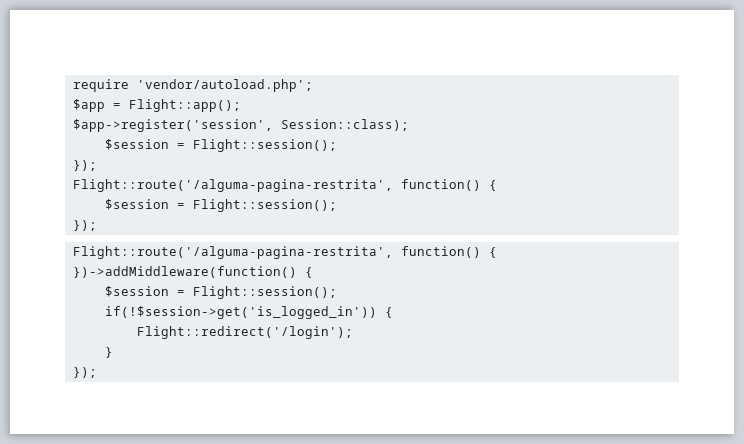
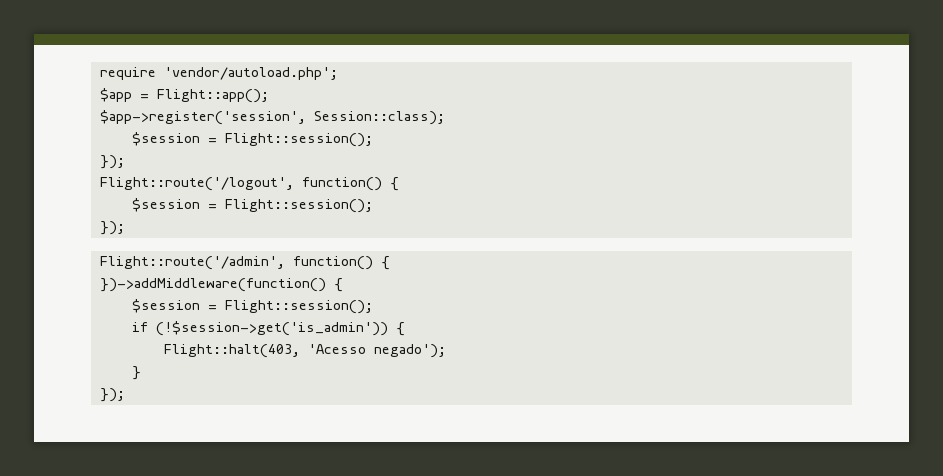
[73,179,394,192] Flight::route('/alguma-pagina-restrita', -> [99,177,294,191] Flight::route('/logout',
[73,246,394,259] Flight::route('/alguma-pagina-restrita', -> [99,256,285,270] Flight::route('/admin',
[105,306,394,319] [137,326,354,339] if(!$session->get('is_logged_in')) { // Flight::redirect('/login'); -> [131,321,405,336] [163,344,446,358] if (!$session->get('is_admin')) { // Flight::halt(403, 'Acesso negado');

